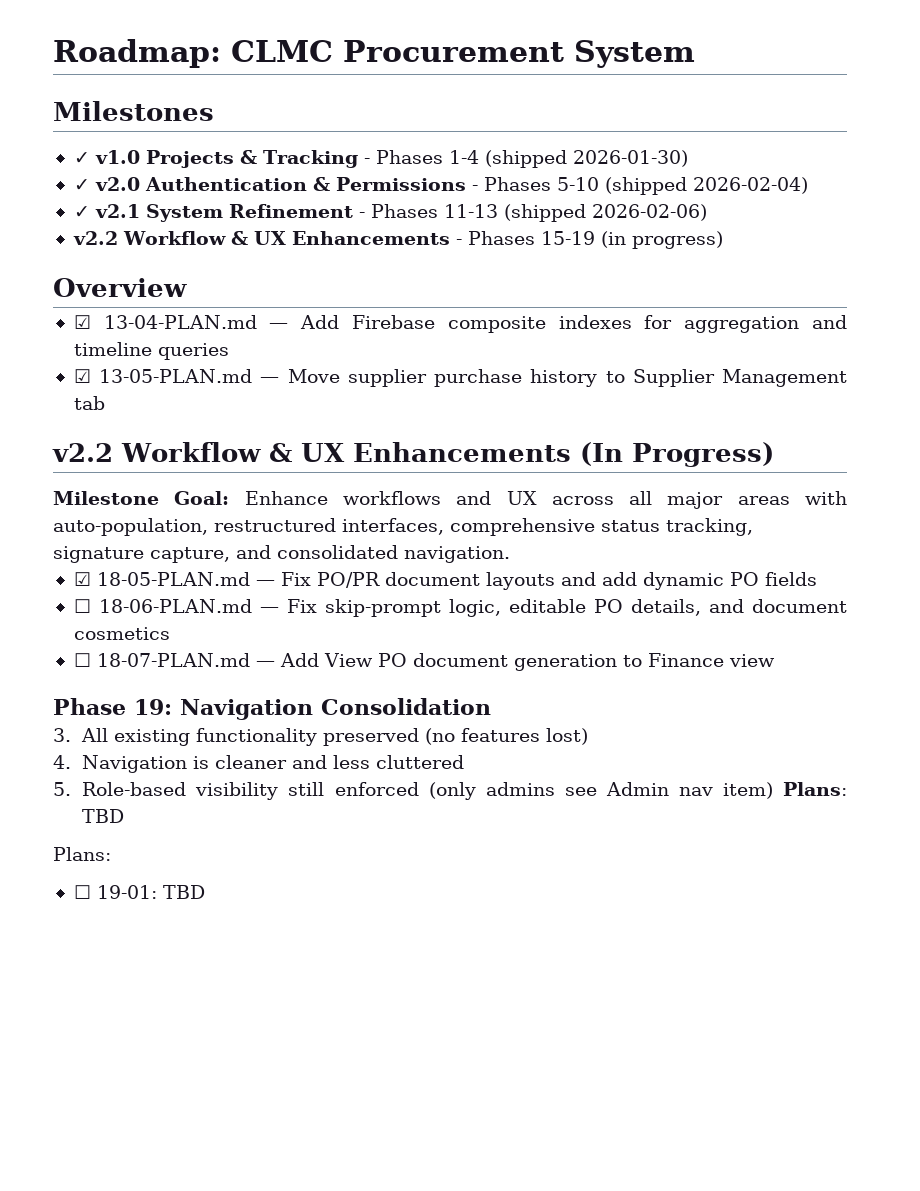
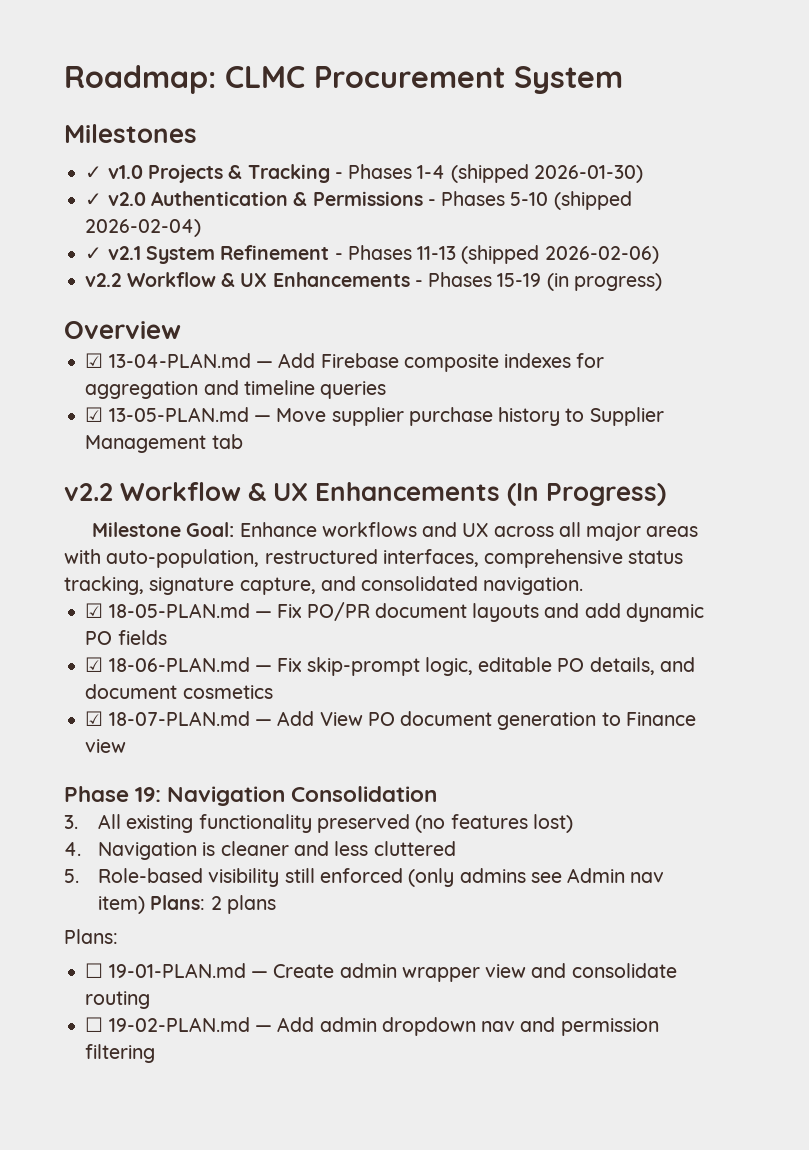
[73,599,91,613] ☐ -> [85,657,104,672] ☑
[73,653,91,667] ☐ -> [85,711,104,726] ☑
[82,809,125,823] TBD -> [210,895,276,914] 2 plans
[96,885,205,899] 19-01: TBD -> [108,963,677,982] [85,991,151,1009] [85,1017,659,1036] [85,1044,156,1063] 19-01-PLAN.md — Create admin wrapper view and consolidate routing // ☐ 19-02-PLAN.md — Add admin dropdown nav and permission filtering

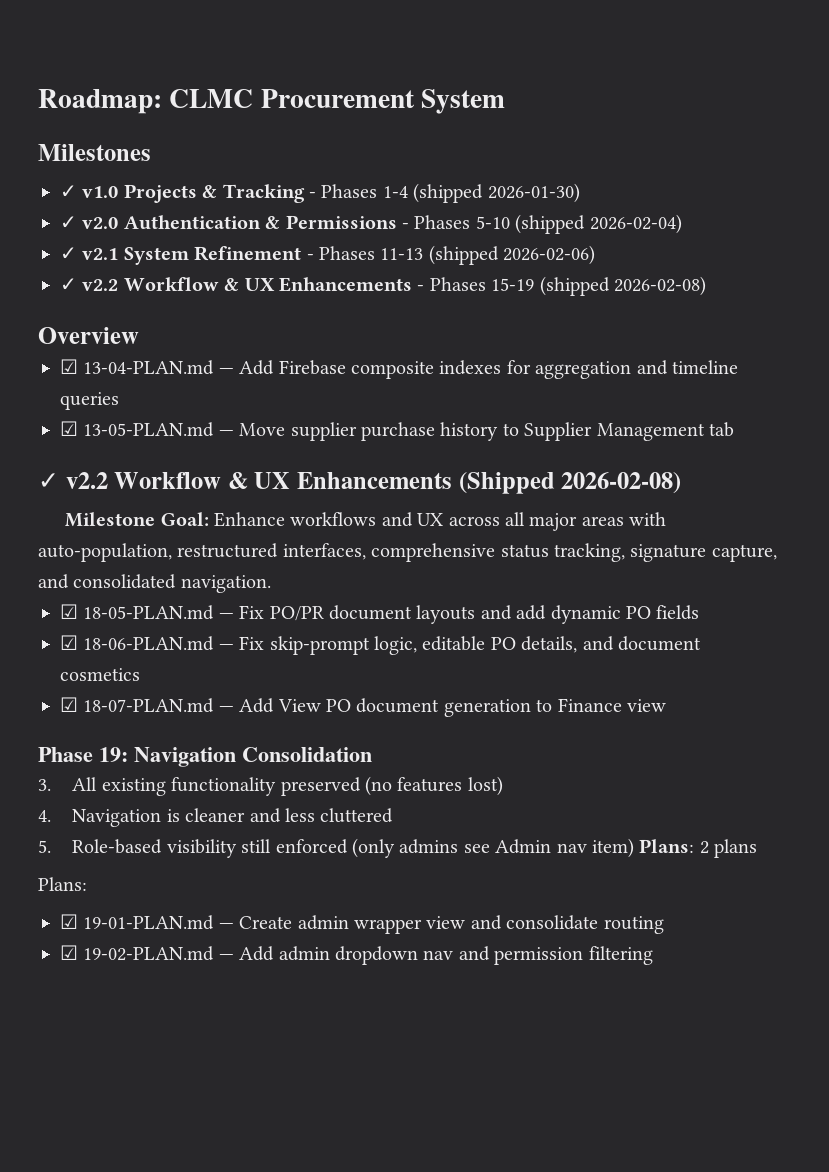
(659, 255) none -> [60,278,77,291] ✓
[546,273,662,291] (in progress) -> [539,276,706,296] (shipped 2026-02-08)
[64,482,667,506] v2.2 Workflow & UX Enhancements (In Progress) -> [38,472,682,494] ✓ v2.2 Workflow & UX Enhancements (Shipped 2026-02-08)
[85,963,104,978] ☐ -> [60,914,78,929] ☑
[85,1017,104,1032] ☐ -> [60,945,78,960] ☑

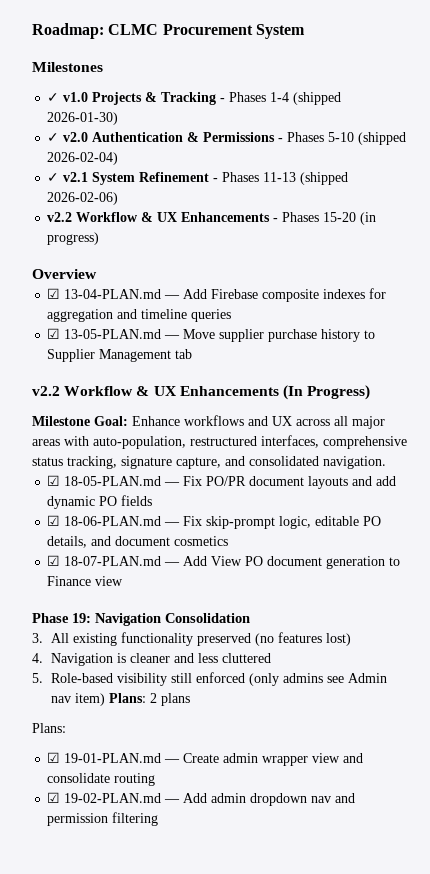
[60,278,77,291] ✓ -> (119, 198) none
[491,276,706,296] 15-19 (shipped 2026-02-08) -> [323,212,377,225] [47,232,100,245] 15-20 (in progress)
[38,472,682,494] ✓ v2.2 Workflow & UX Enhancements (Shipped 2026-02-08) -> [32,385,371,400] v2.2 Workflow & UX Enhancements (In Progress)

